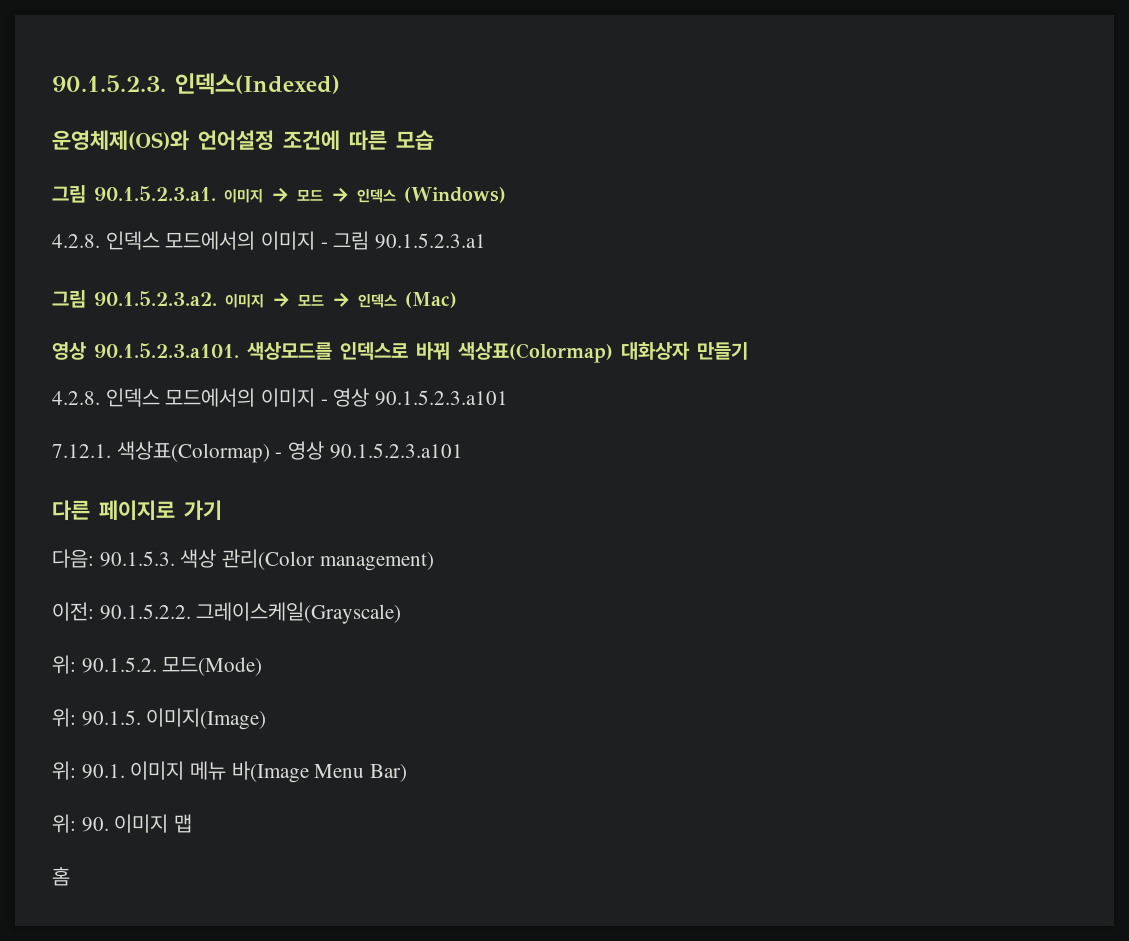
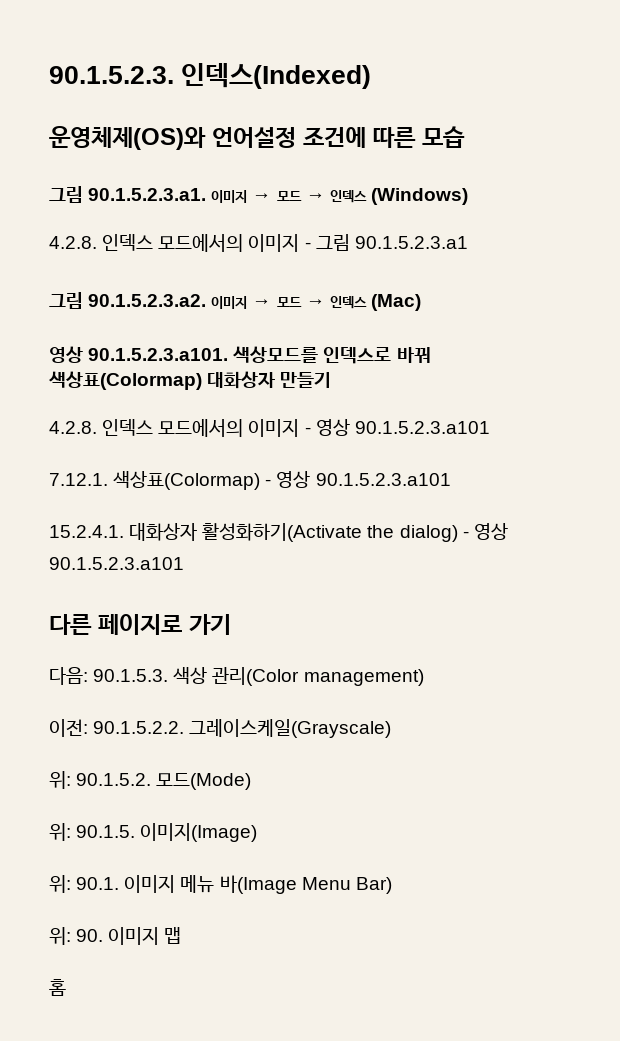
(463, 451) none -> [49,523,508,542] [49,557,184,570] // 15.2.4.1. 대화상자 활성화하기(Activate the dialog) - 영상 90.1.5.2.3.a101

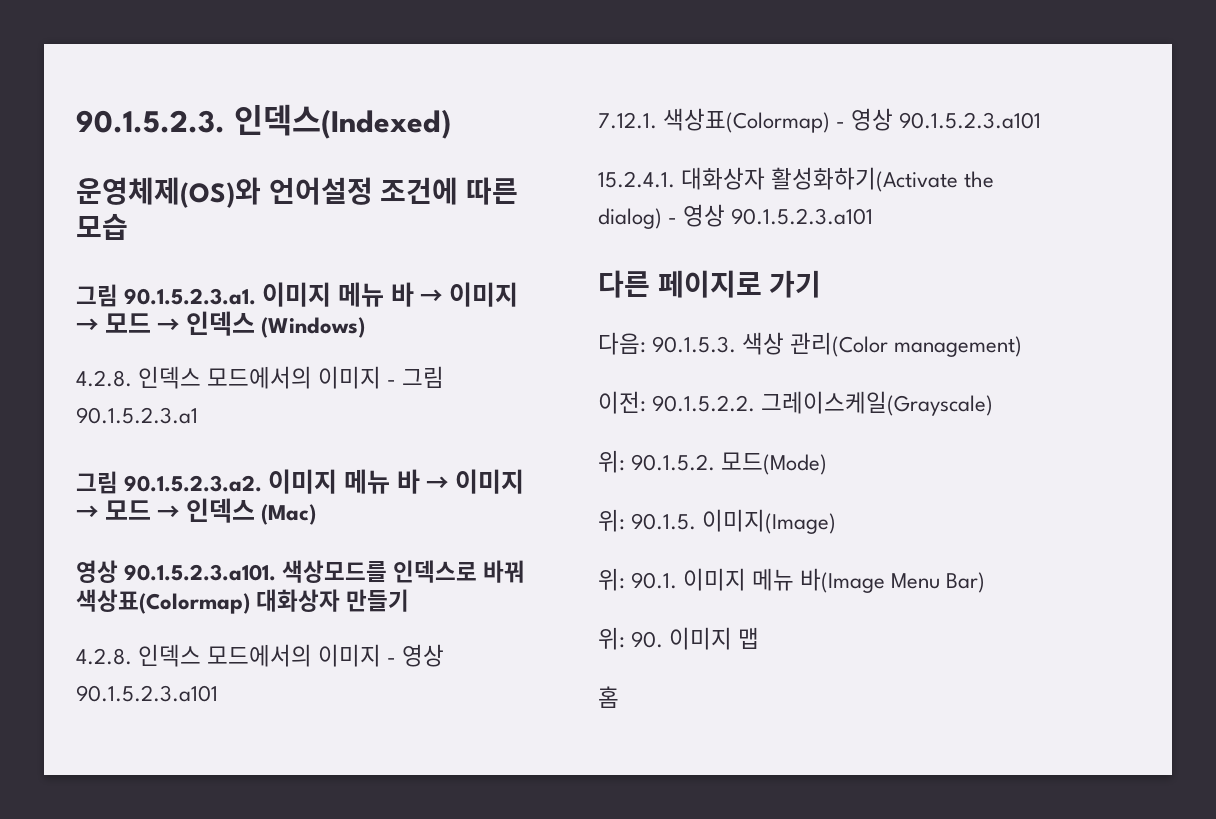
(248, 196) none -> [337,282,518,307] 메뉴 바 → 이미지
(248, 302) none -> [343,469,524,494] 메뉴 바 → 이미지

